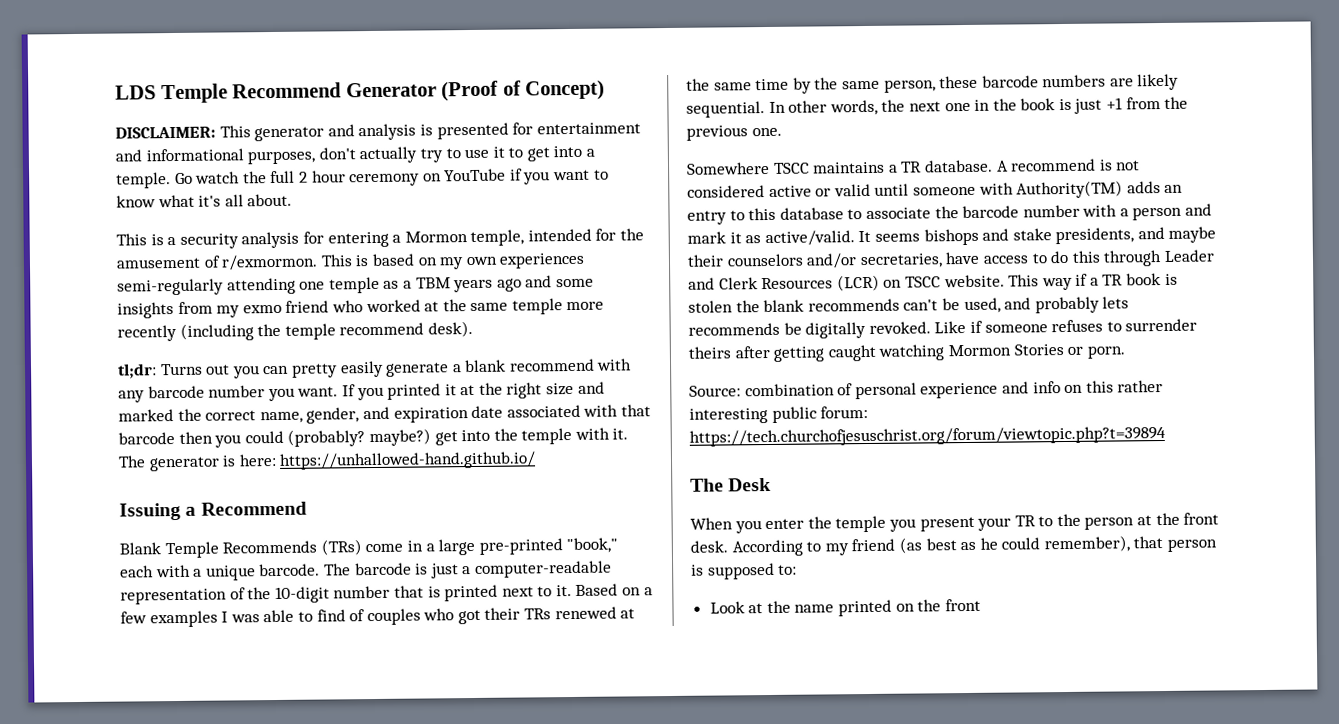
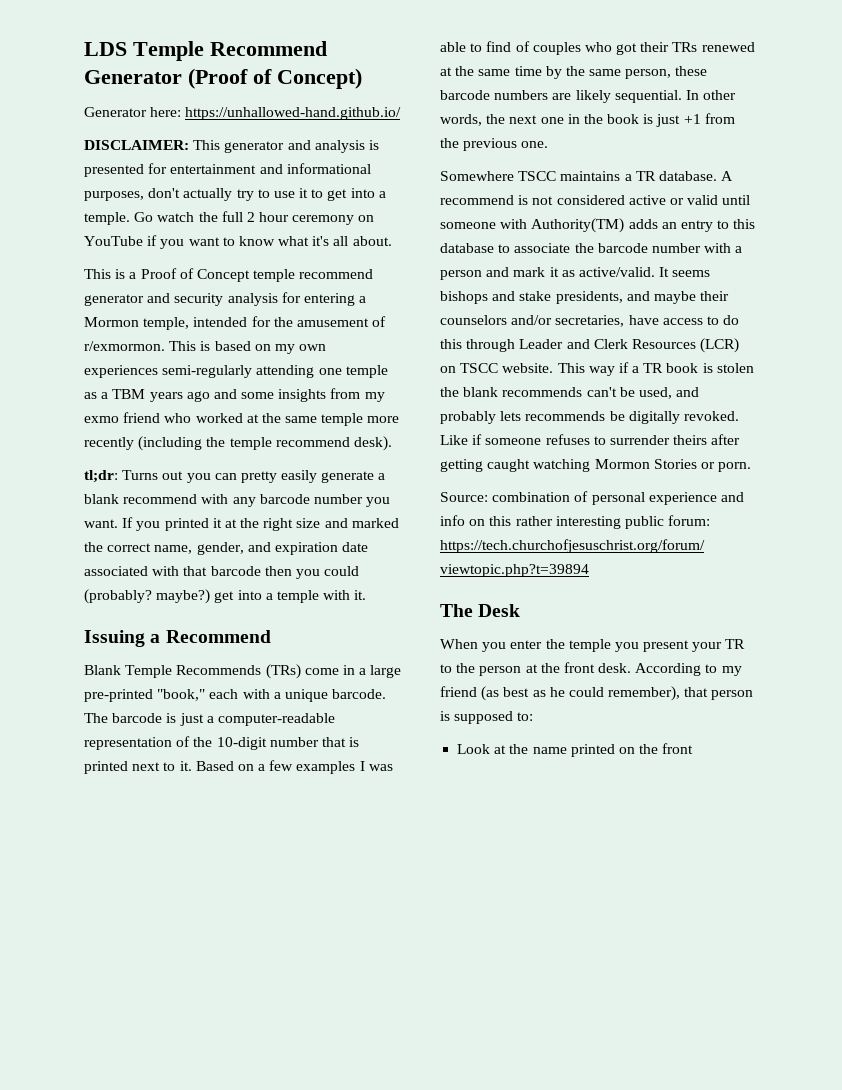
(606, 90) none -> [84,107,402,120] // Generator here: https://unhallowed-hand.github.io/
(177, 241) none -> [140,268,374,282] [84,293,171,306] Proof of Concept temple recommend generator and
[493,428,518,441] the -> [265,593,273,600] a
[118,451,537,472] The generator is here: https://unhallowed-hand.github.io/ -> (367, 595) none

